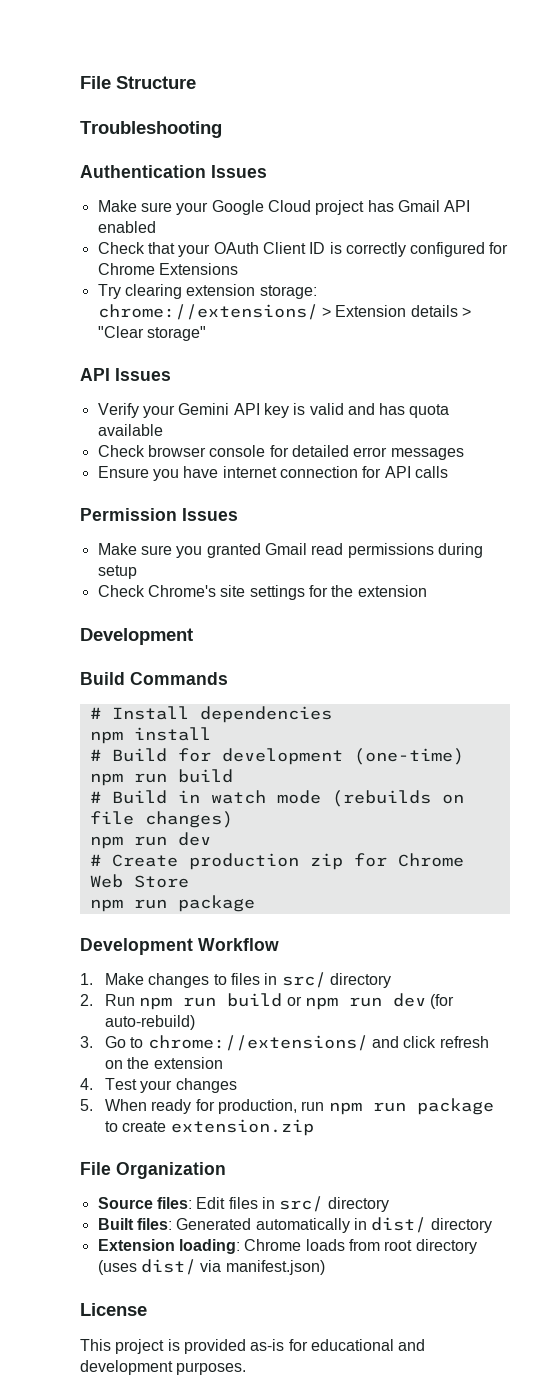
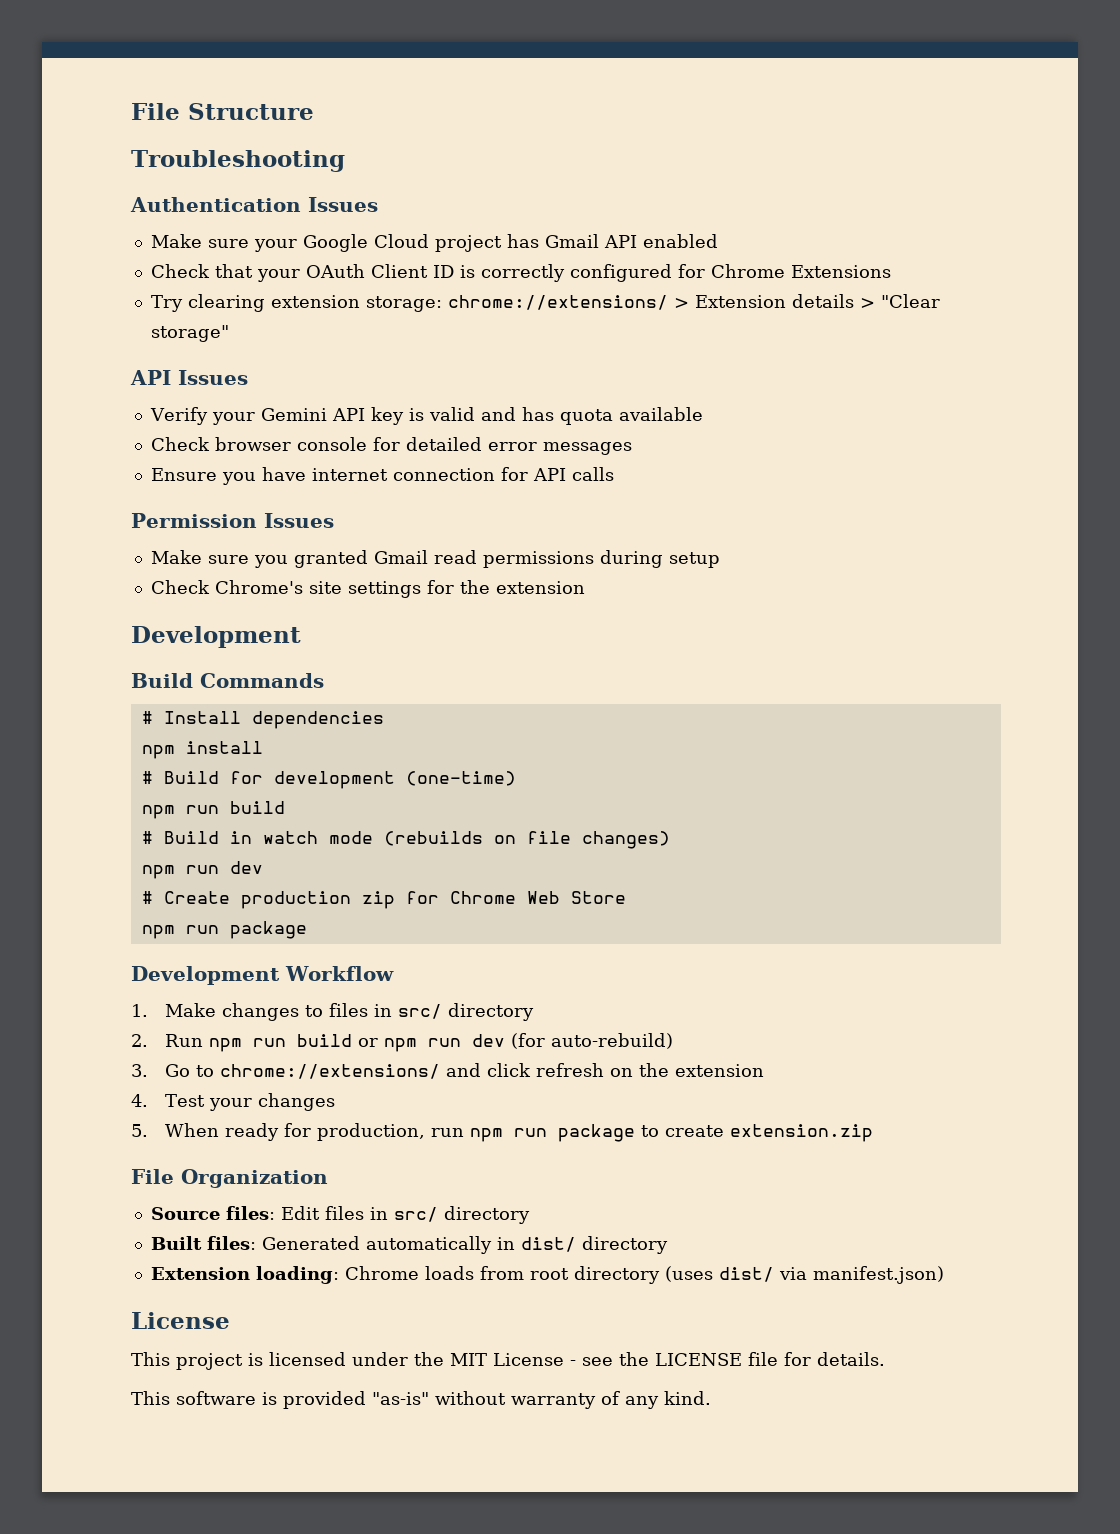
[183,1339,426,1354] [80,1360,247,1375] provided as-is for educational and development purposes. -> [269,1352,885,1366] [131,1391,711,1409] licensed under the MIT License - see the LICENSE file for details. // This software is provided "as-is" without warranty of any kind.

